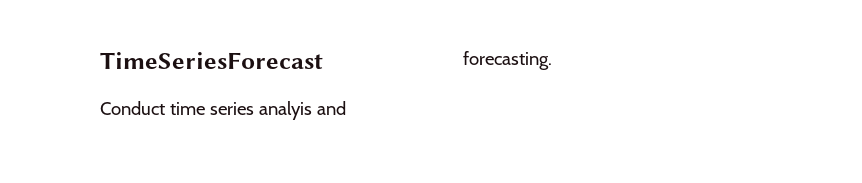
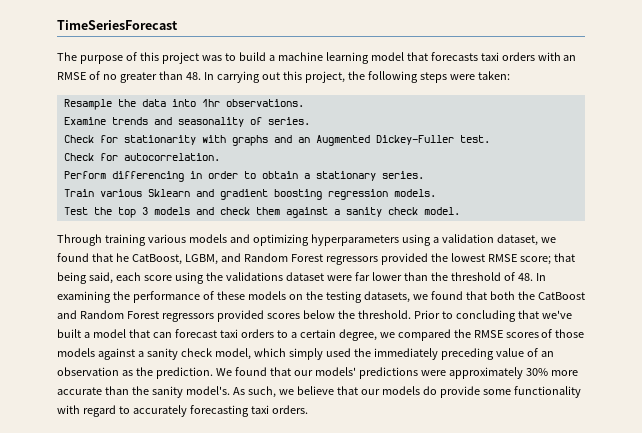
[100,101,346,120] [463,51,552,70] Conduct time series analyis and forecasting. -> [57,52,577,64] [57,71,510,83] [63,99,304,110] [63,117,310,127] [63,135,490,146] [63,153,220,161] [63,171,424,182] [63,189,436,200] [63,207,460,218] [57,234,556,246] [57,253,575,265] [57,272,546,284] [57,291,585,303] [57,310,572,322] [57,329,585,341] [57,348,554,360] [57,367,578,379] [57,386,581,398] [57,405,308,417] The purpose of this project was to build a machine learning model that forecasts taxi orders with an RMSE of no greater than 48. In carrying out this project, the following steps were taken: // Resample the data into 1hr observations. // Examine trends and seasonality of series. // Check for stationarity with graphs and an Augmented Dickey-Fuller test. // Check for autocorrelation. // Perform differencing in order to obtain a stationary series. // Train various Sklearn and gradient boosting regression models. // Test the top 3 models and check them against a sanity check model. // Through training various models and optimizing hyperparameters using a validation dataset, we found that he CatBoost, LGBM, and Random Forest regressors provided the lowest RMSE score; that being said, each score using the validations dataset were far lower than the threshold of 48. In examining the performance of these models on the testing datasets, we found that both the CatBoost and Random Forest regressors provided scores below the threshold. Prior to concluding that we've built a model that can forecast taxi orders to a certain degree, we compared the RMSE scores of those models against a sanity check model, which simply used the immediately preceding value of an observation as the prediction. We found that our models' predictions were approximately 30% more accurate than the sanity model's. As such, we believe that our models do provide some functionality with regard to accurately forecasting taxi orders.

